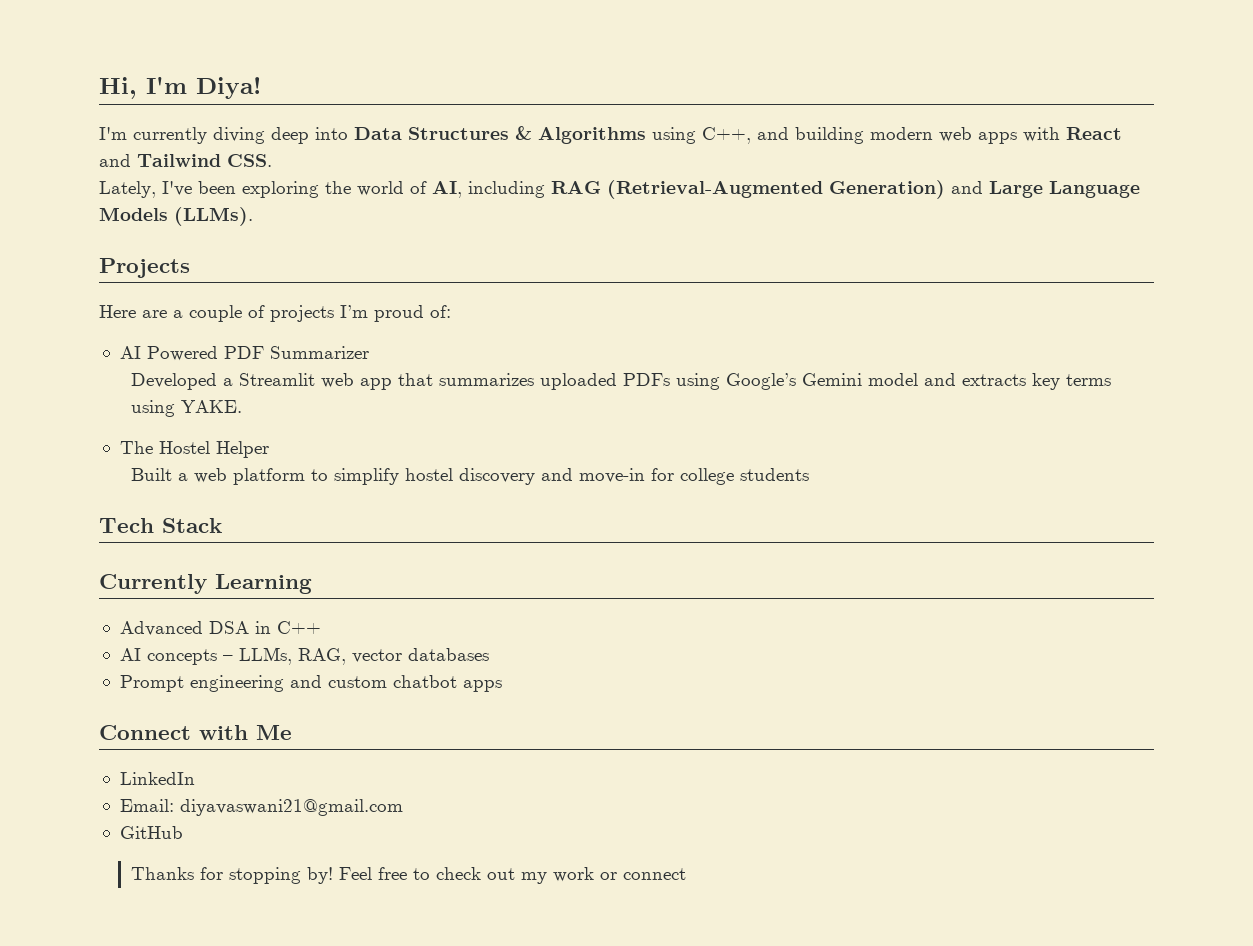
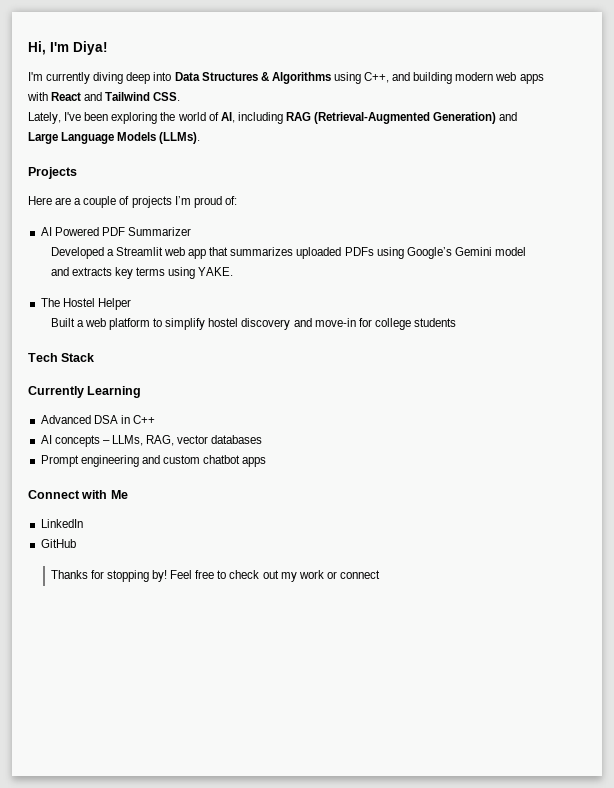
[119,799,403,816] // Email: diyavaswani21@gmail.com -> (83, 523) none

